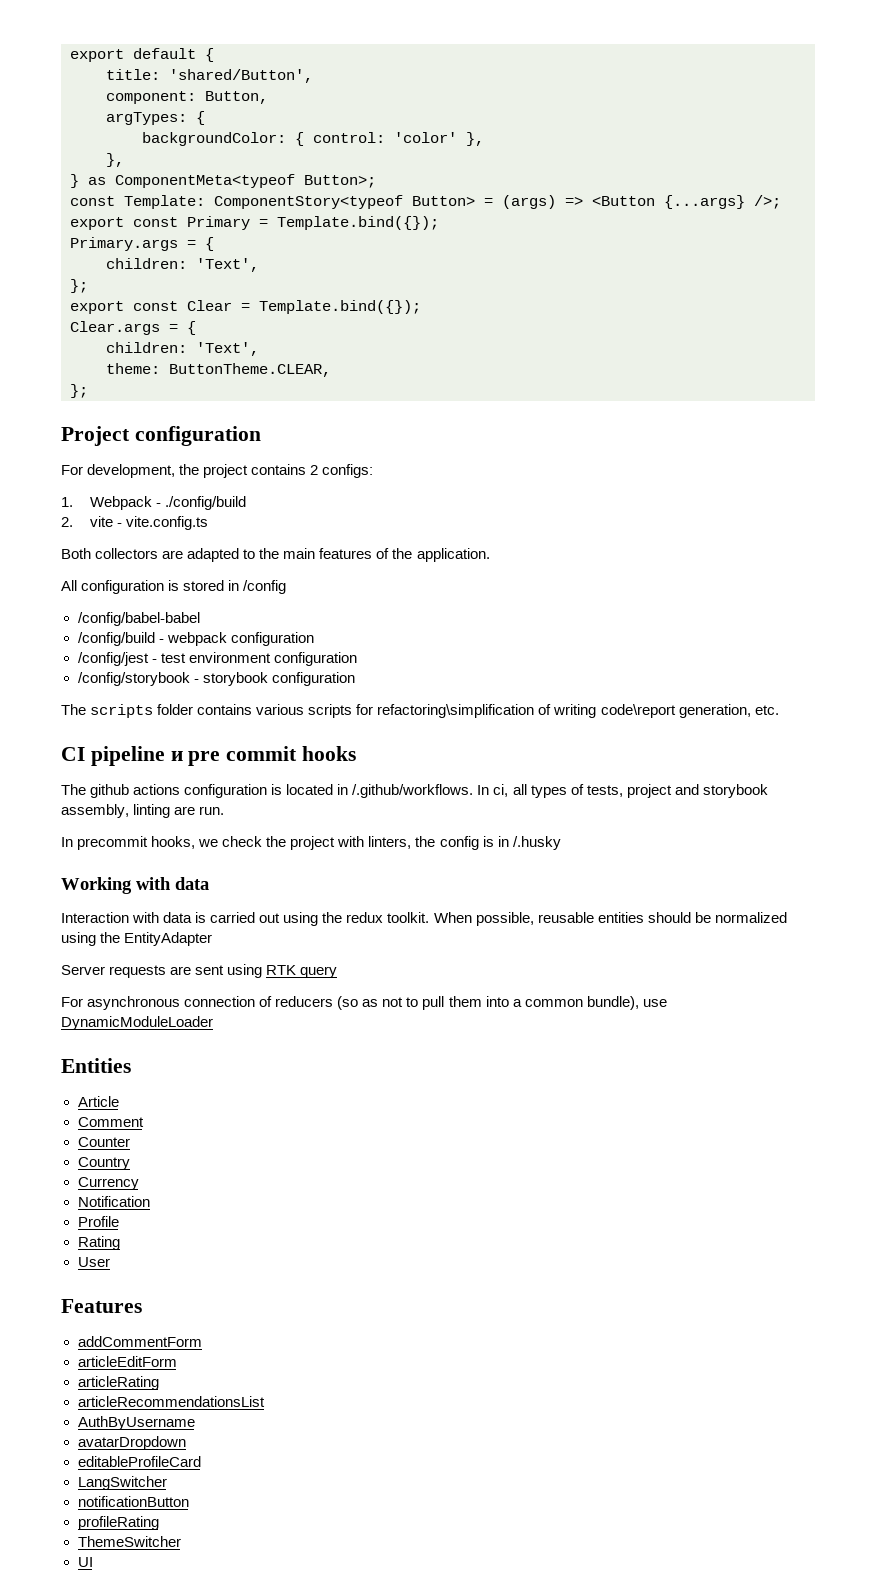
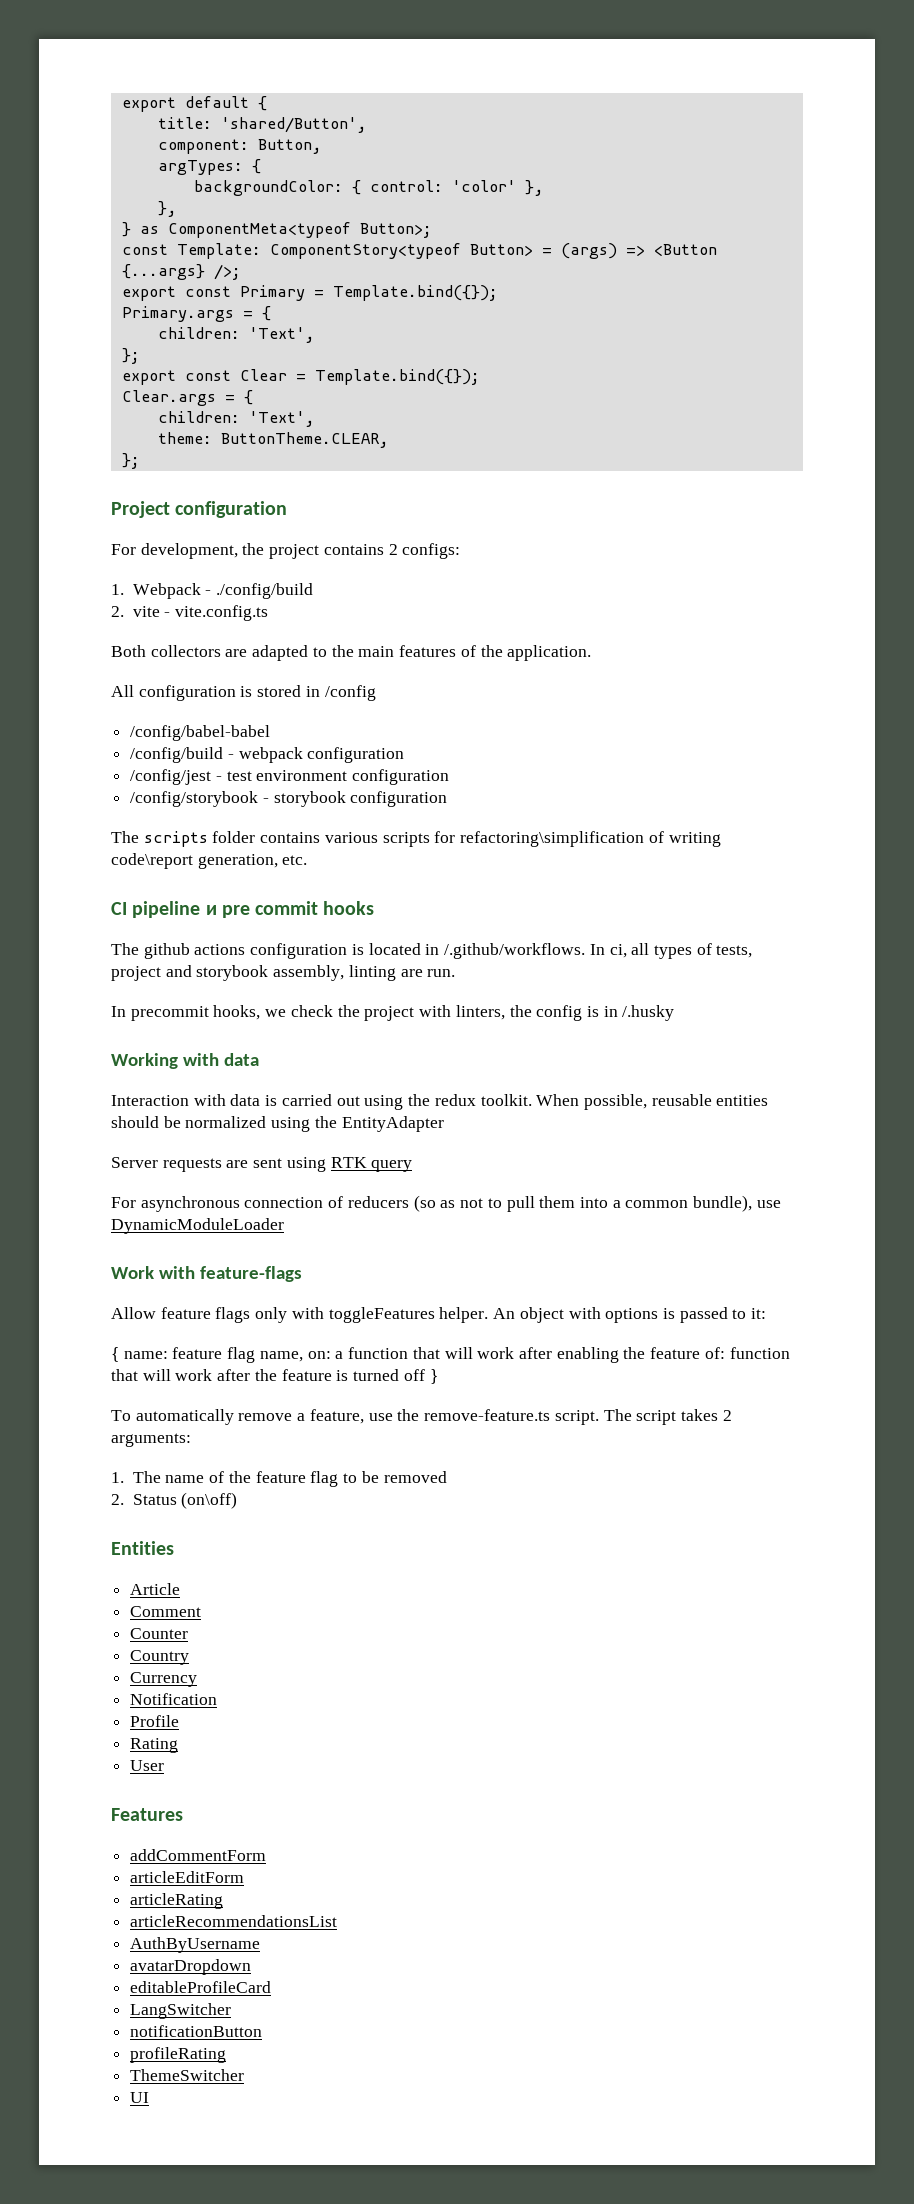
(213, 1023) none -> [111,1266,302,1282] [111,1307,767,1323] [111,1347,790,1363] [111,1369,438,1384] [111,1409,732,1425] [111,1433,191,1447] [111,1471,447,1487] [111,1492,238,1509] // Work with feature-flags // Allow feature flags only with toggleFeatures helper. An object with options is passed to it: // { name: feature flag name, on: a function that will work after enabling the feature of: function that will work after the feature is turned off } // To automatically remove a feature, use the remove-feature.ts script. The script takes 2 arguments: // 1. The name of the feature flag to be removed // 2. Status (on\off)

